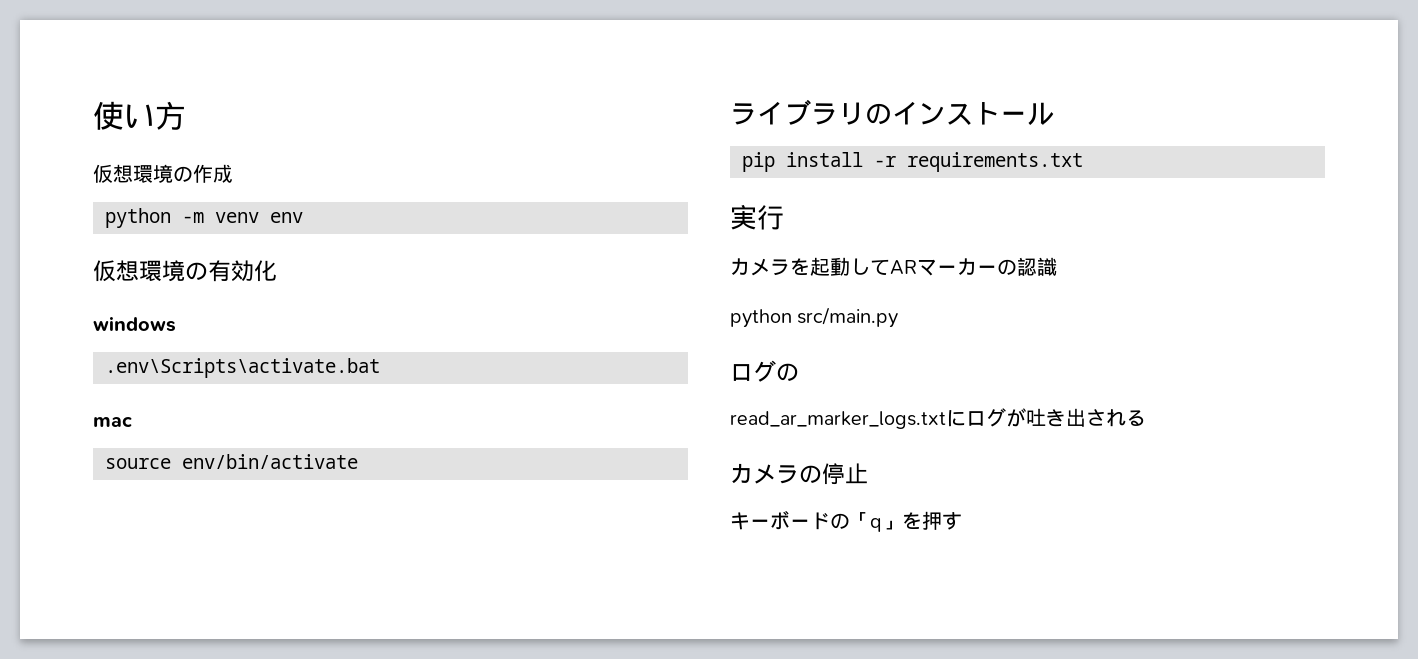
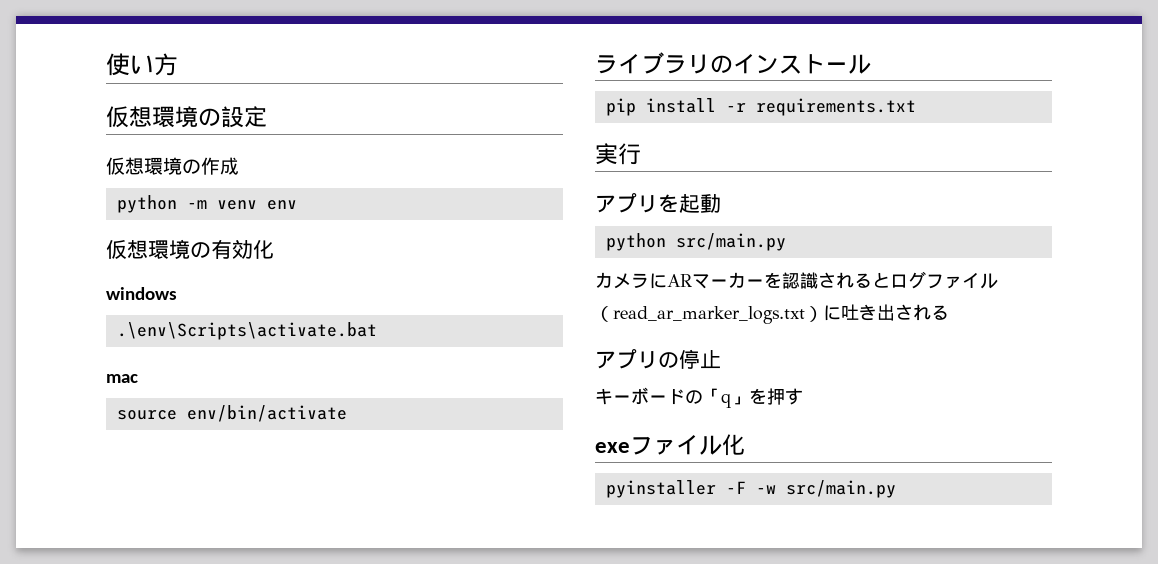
(186, 115) none -> [106,106,267,128] // 仮想環境の設定
[105,358,380,378] .env\Scripts\activate.bat -> [116,322,377,340] .\env\Scripts\activate.bat
[730,257,890,276] // カメラを起動して -> [595,193,721,214] [605,233,786,251] [595,272,667,289] // アプリを起動 // python src/main.py // カメラに
[997,259,1017,275] の -> [764,272,782,288] を
[730,307,899,328] [730,360,799,382] [730,408,1026,429] // python src/main.py // ログの // read_ar_marker_logs.txtにログが -> [818,271,998,289] [595,305,841,324] されるとログファイル（read_ar_marker_logs.txt）に
[730,463,799,484] カメラ -> [595,349,658,369] アプリ
(962, 521) none -> [595,434,745,456] [605,480,896,498] // exeファイル化 // pyinstaller -F -w src/main.py

